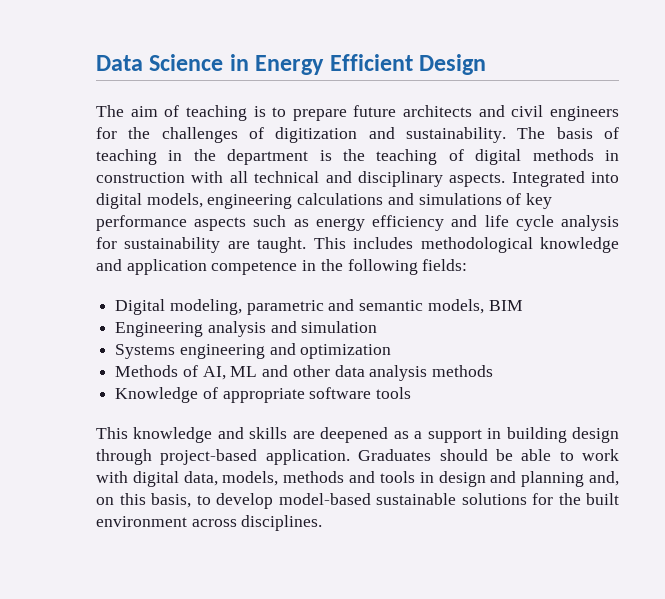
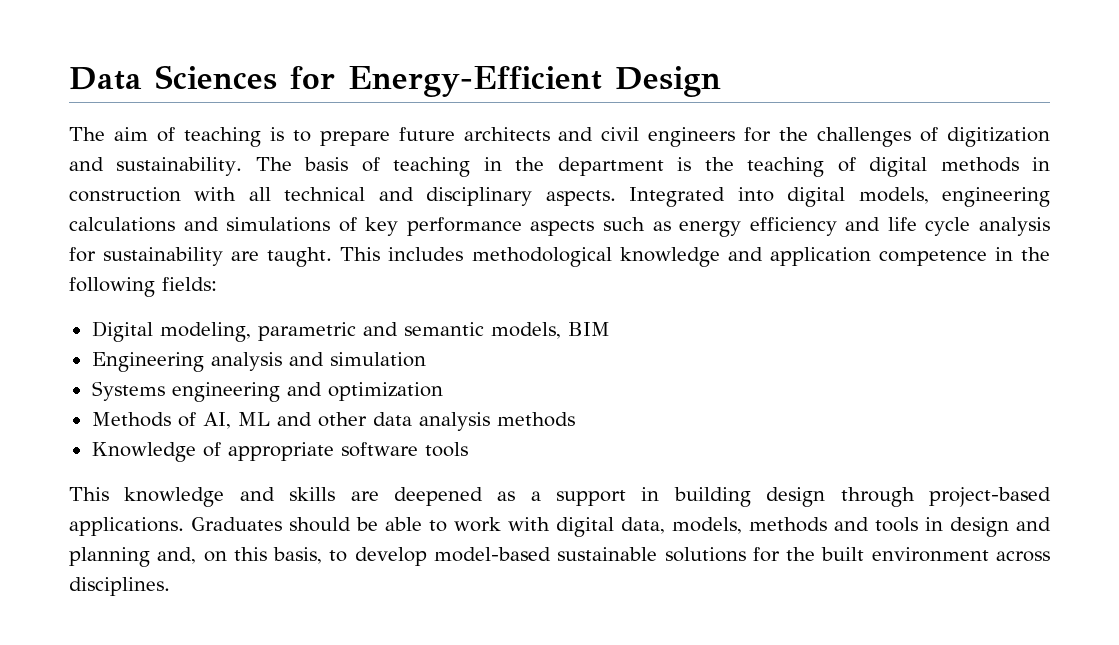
[149,54,413,75] Science in Energy Efficient -> [155,65,602,97] Sciences for Energy-Efficient
[265,449,350,465] application. -> [69,517,184,536] applications.

